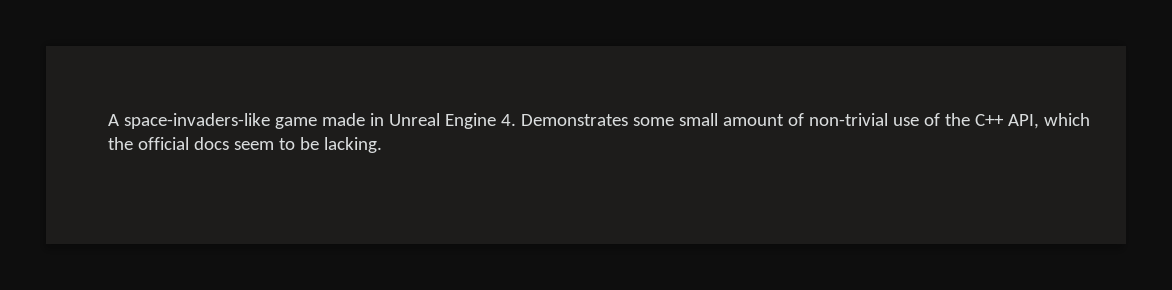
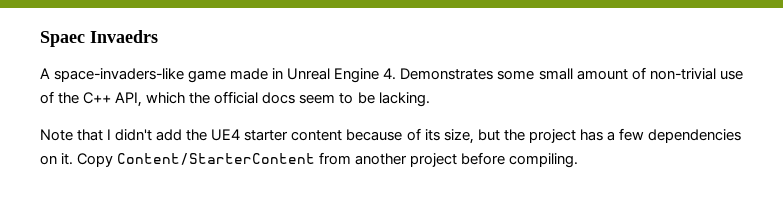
(108, 120) none -> [40,30,158,47] Spaec Invaedrs //
(382, 145) none -> [40,128,741,144] [40,152,579,168] // Note that I didn't add the UE4 starter content because of its size, but the project has a few dependencies on it. Copy Content/StarterContent from another project before compiling.

